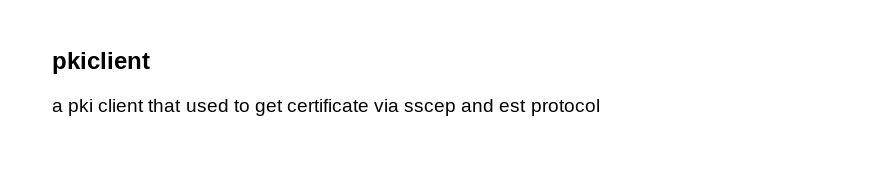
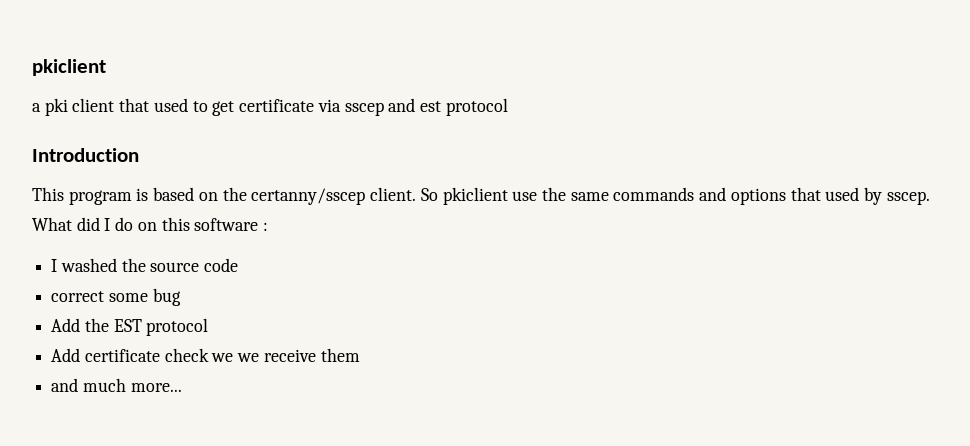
(600, 107) none -> [32,148,139,162] [32,187,930,205] [32,217,269,231] [51,258,239,272] [51,288,181,306] [51,318,209,336] [51,348,360,362] [51,378,182,392] // Introduction // This program is based on the certanny/sscep client. So pkiclient use the same commands and options that used by sscep. What did I do on this software : // I washed the source code // correct some bug // Add the EST protocol // Add certificate check we we receive them // and much more...

